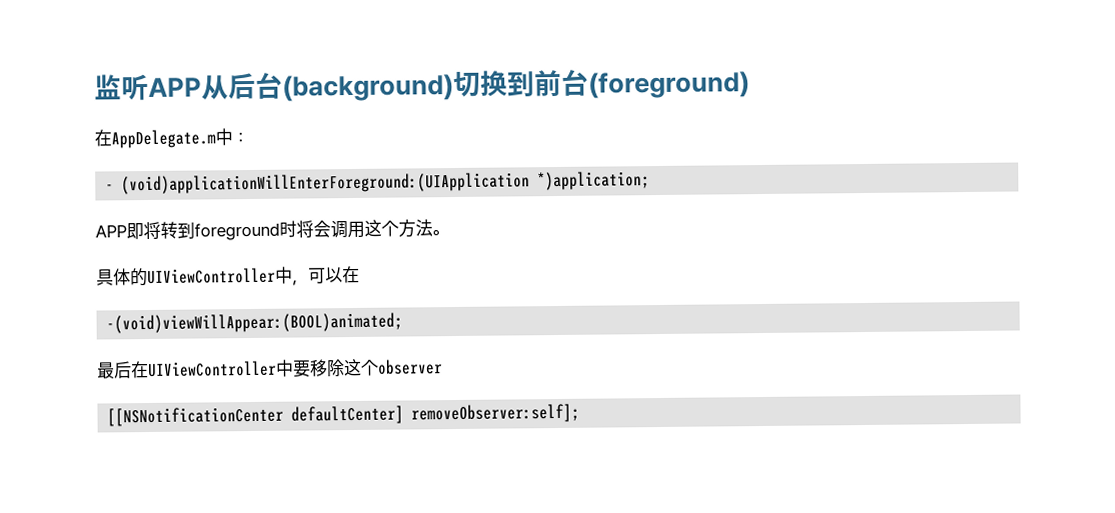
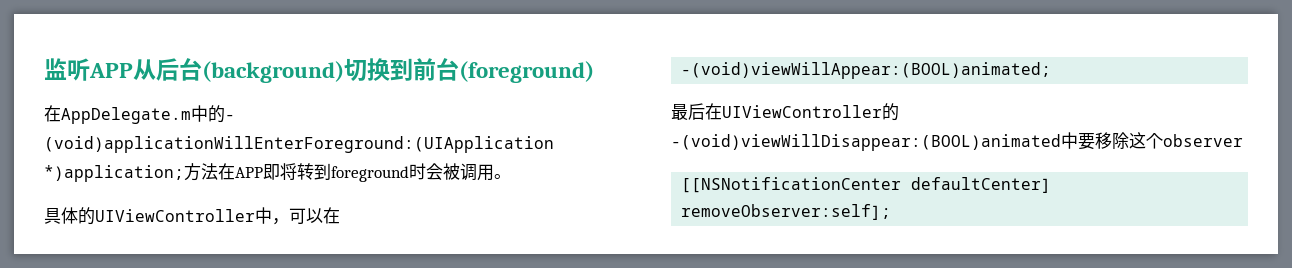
[232,132,249,144] ： // -> [208,105,225,123] 的
(651, 181) // -> [184,163,235,181] 方法在
[296,219,433,239] 将会调用这个方法 -> [426,163,494,181] 会被调用
(277, 369) none -> [882,103,899,121] [671,134,1061,151] 的-(void)viewWillDisappear:(BOOL)animated

